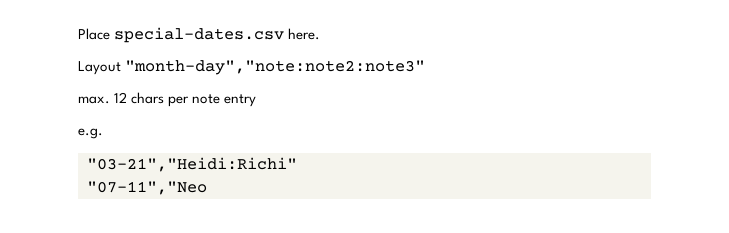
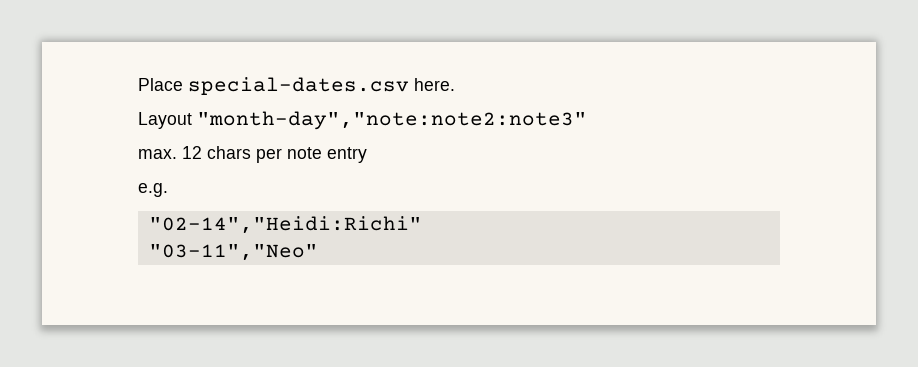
[87,157,297,172] [87,181,207,195] "03-21","Heidi:Richi" // "07-11","Neo -> [148,216,422,234] [148,244,318,261] "02-14","Heidi:Richi" // "03-11","Neo"

